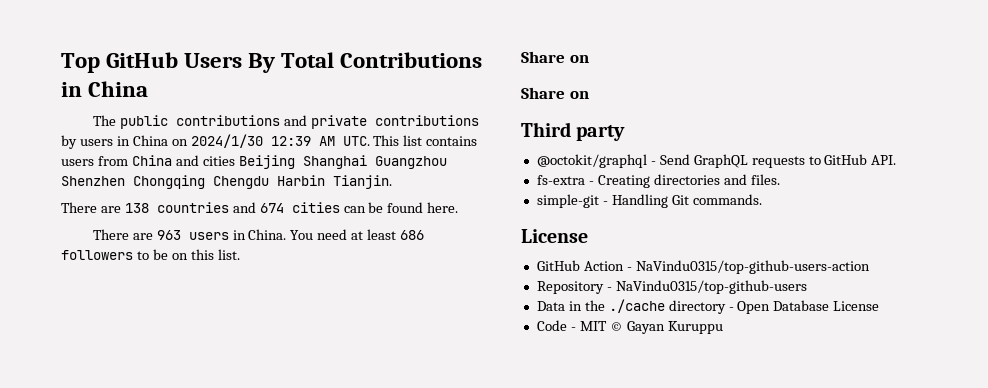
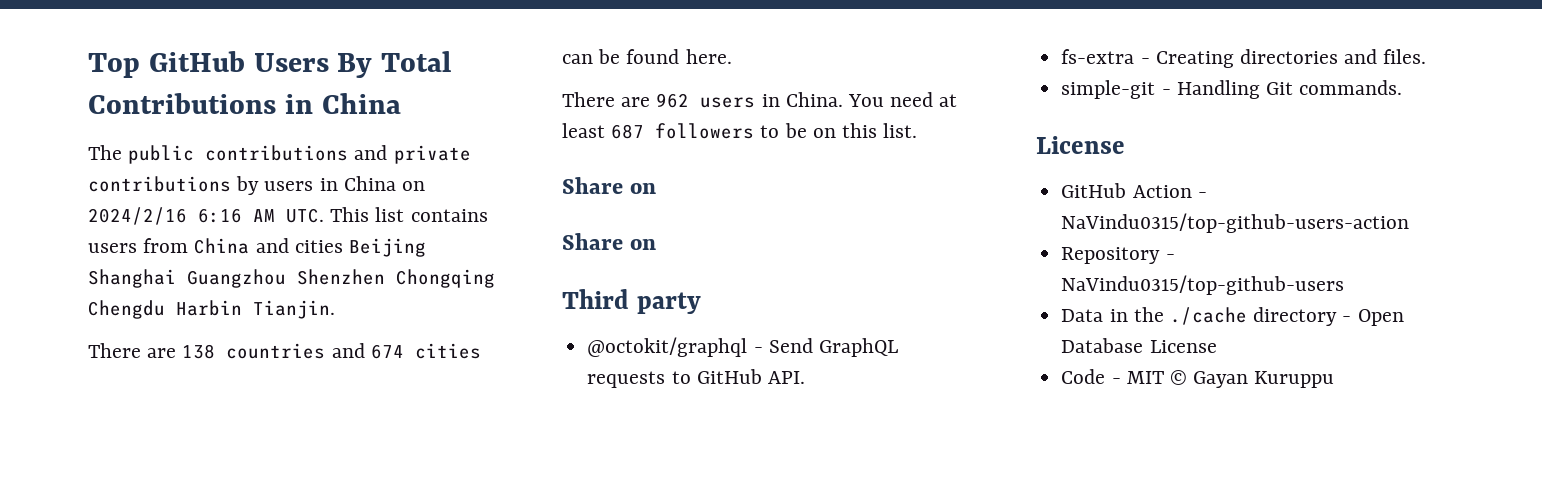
[190,134,311,148] 2024/1/30 12:39 -> [88,207,242,225] 2024/2/16 6:16
[156,230,181,240] 963 -> [656,93,690,108] 962
[400,230,425,240] 686 -> [611,124,645,139] 687

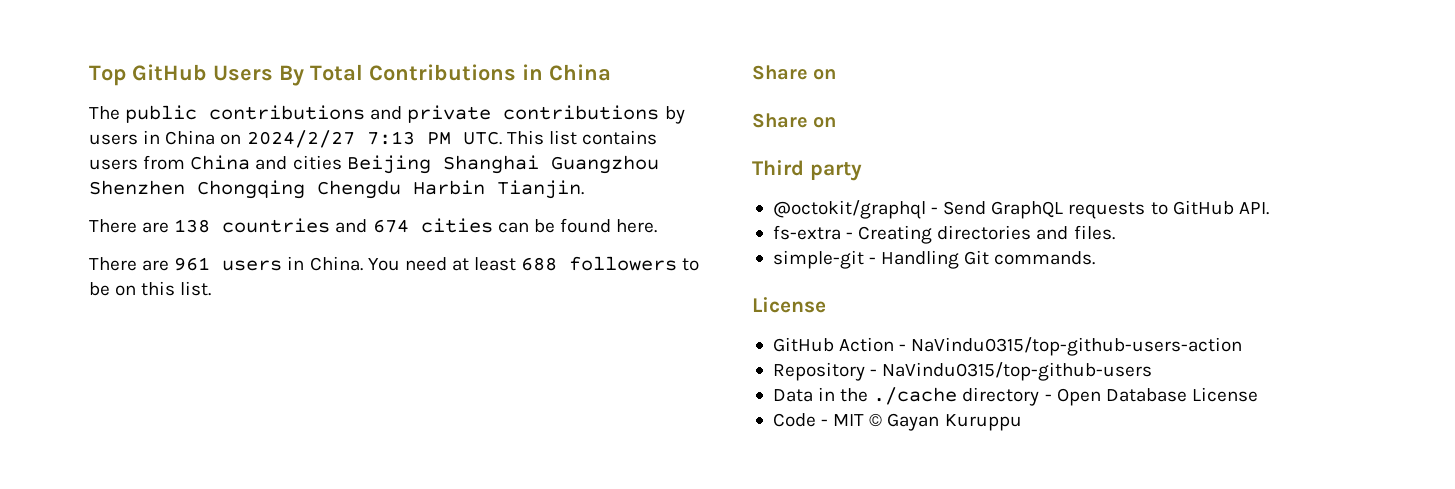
[88,207,275,225] 2024/2/16 6:16 AM -> [246,130,451,148] 2024/2/27 7:13 PM
[656,93,690,108] 962 -> [174,257,211,271] 961
[611,124,645,139] 687 -> [521,257,558,271] 688

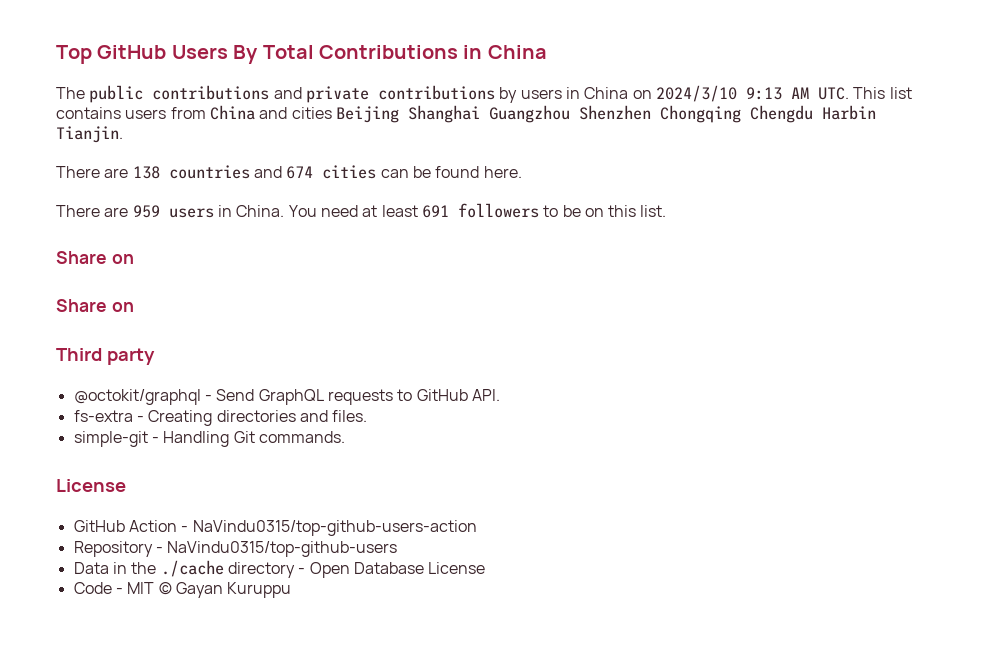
[246,130,451,148] 2024/2/27 7:13 PM -> [655,85,809,102] 2024/3/10 9:13 AM
[174,257,211,271] 961 -> [132,205,160,218] 959
[521,257,558,271] 688 -> [421,205,449,218] 691

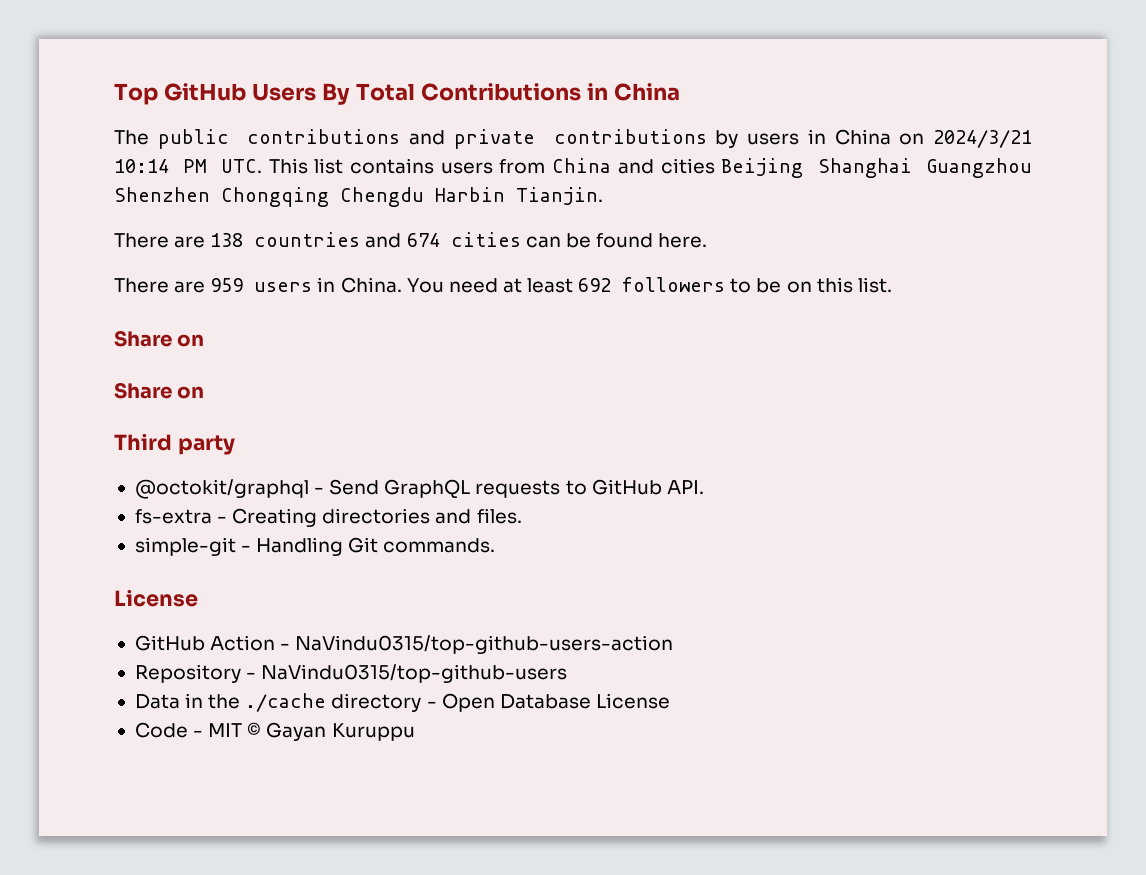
[655,85,809,102] 2024/3/10 9:13 AM -> [933,130,1033,148] [114,159,207,173] 2024/3/21 10:14 PM
[421,205,449,218] 691 -> [578,278,612,292] 692

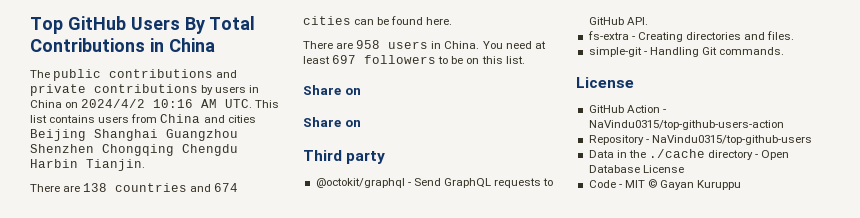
[933,130,1033,148] [114,159,207,173] 2024/3/21 10:14 PM -> [81,99,218,108] 2024/4/2 10:16 AM
[210,278,244,292] 959 -> [356,40,381,49] 958
[578,278,612,292] 692 -> [332,55,357,64] 697

